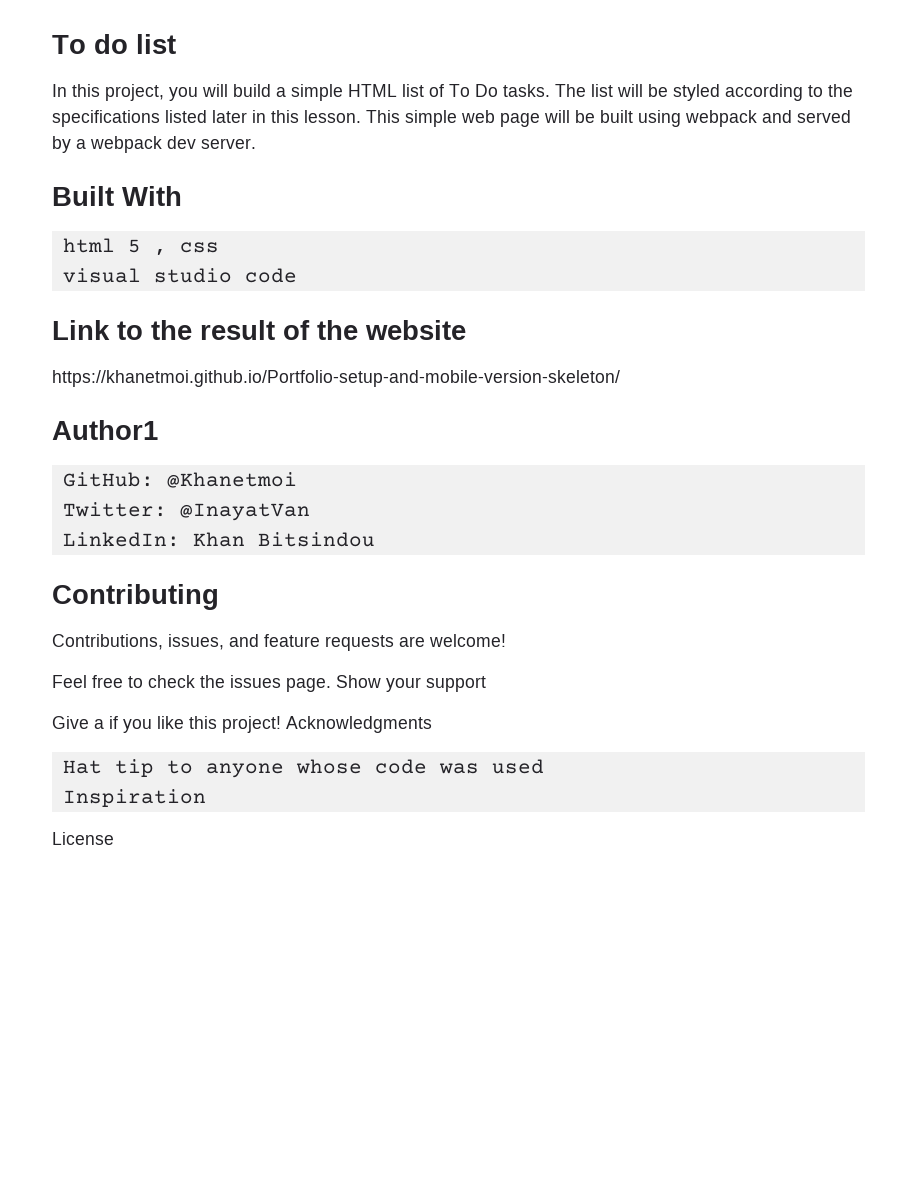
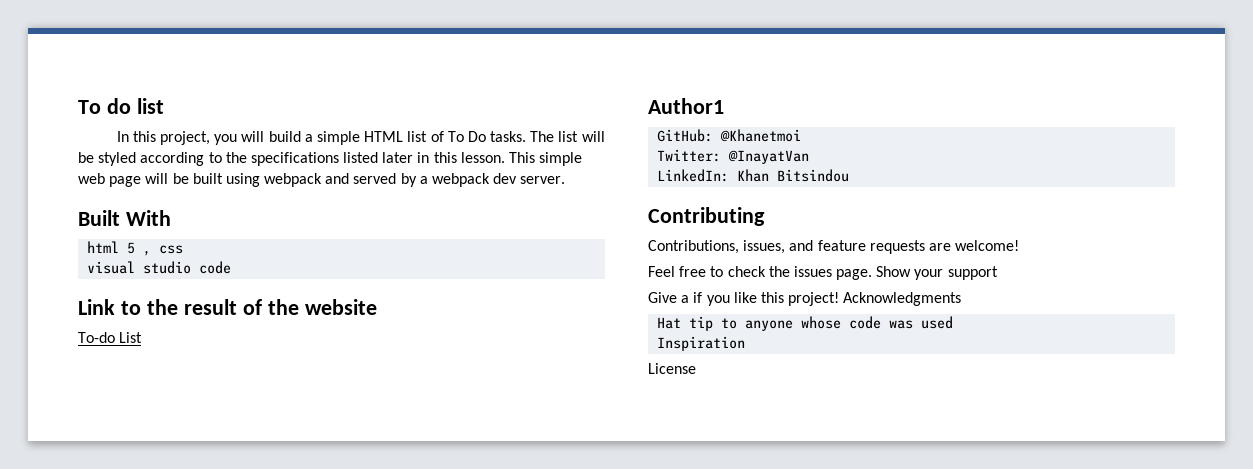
[52,370,620,387] https://khanetmoi.github.io/Portfolio-setup-and-mobile-version-skeleton/ -> [78,332,143,343] To-do List

